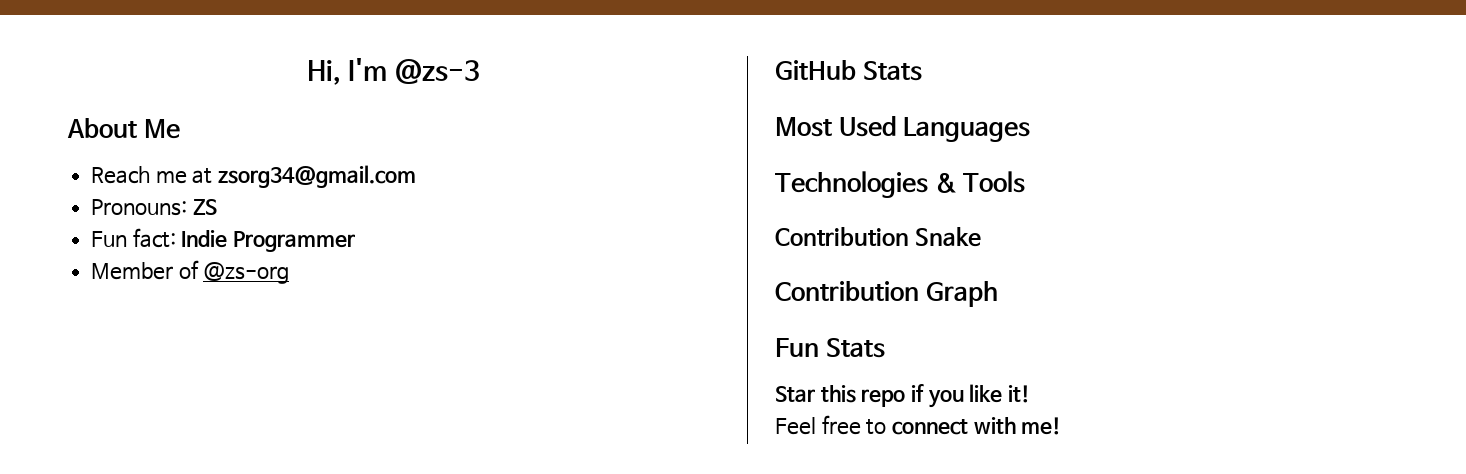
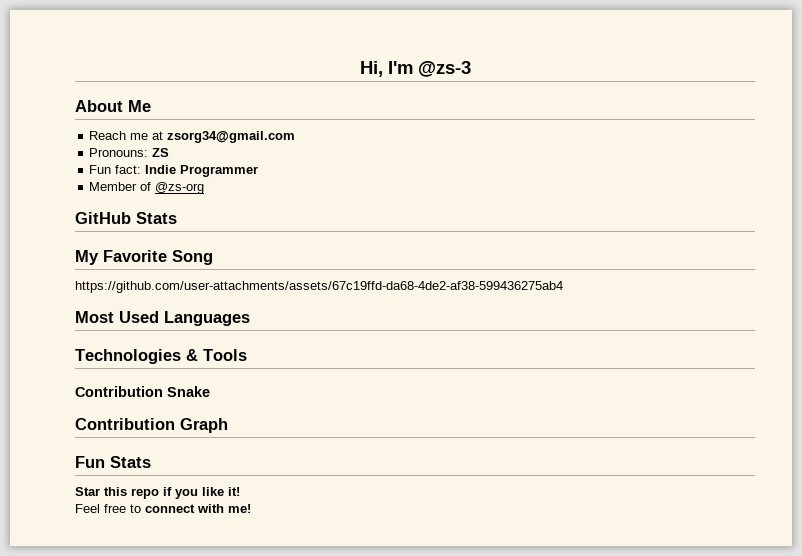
(922, 71) none -> [75,250,213,265] [75,281,563,293] // My Favorite Song // https://github.com/user-attachments/assets/67c19ffd-da68-4de2-af38-599436275ab4

